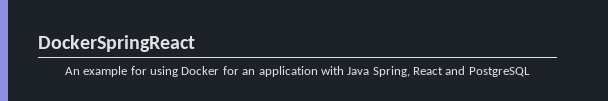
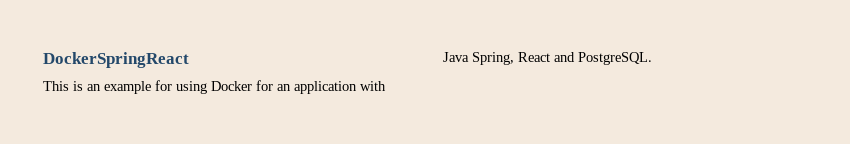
[64,67,80,75] An -> [43,81,101,91] This is an
[468,67,530,77] PostgreSQL -> [578,52,652,65] PostgreSQL.

